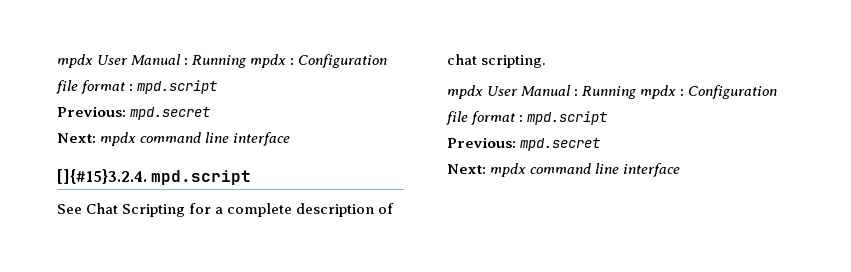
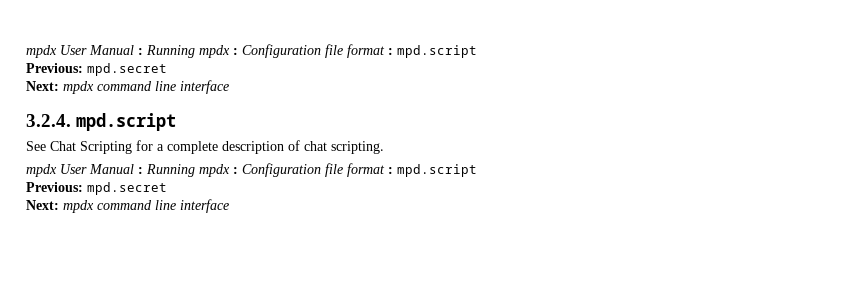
[57,169,147,184] []{#15}3.2.4. -> [26,114,71,127] 3.2.4.

